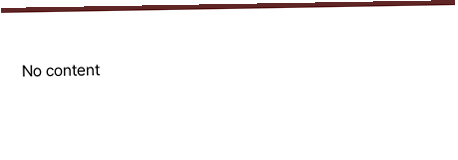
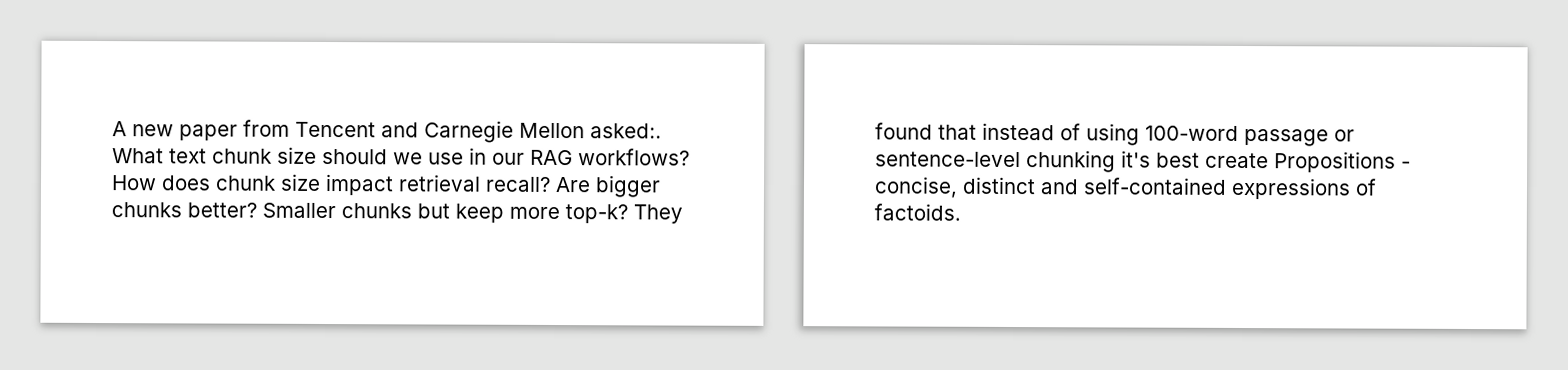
[21,64,101,78] No content -> [112,119,662,143] [112,146,690,166] [111,173,661,198] [111,202,683,224] [875,122,1355,147] [875,150,1411,173] [874,176,1377,200] [874,203,961,221] A new paper from Tencent and Carnegie Mellon asked:. What text chunk size should we use in our RAG workflows? How does chunk size impact retrieval recall? Are bigger chunks better? Smaller chunks but keep more top-k? They found that instead of using 100-word passage or sentence-level chunking it's best create Propositions - concise, distinct and self-contained expressions of factoids.

